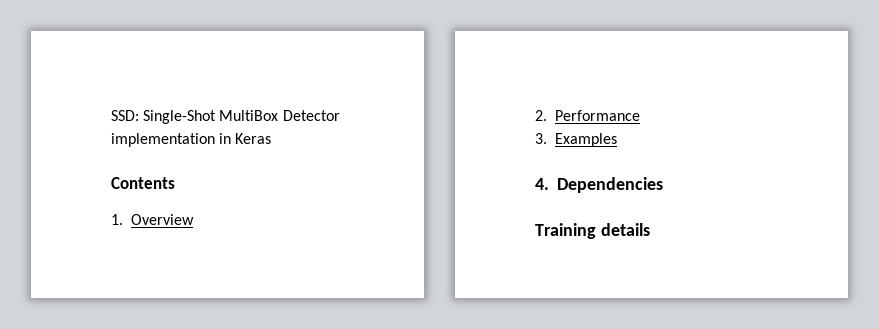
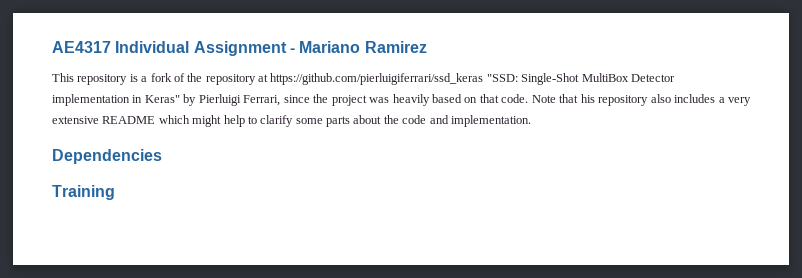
[111,110,139,121] SSD: -> [52,41,427,56] [52,73,518,85] AE4317 Individual Assignment - Mariano Ramirez // This repository is a fork of the repository at https://github.com/pierluigiferrari/ssd_keras "SSD:
[235,133,272,144] [111,177,175,189] [111,214,194,225] [535,110,640,121] [535,133,617,147] [535,178,549,190] Keras // Contents // 1. Overview // 2. Performance // 3. Examples // 4. -> [144,94,752,106] [52,115,531,127] Keras" by Pierluigi Ferrari, since the project was heavily based on that code. Note that his repository also includes a very extensive README which might help to clarify some parts about the code and implementation. //
[600,223,650,236] details -> (115, 192) none

